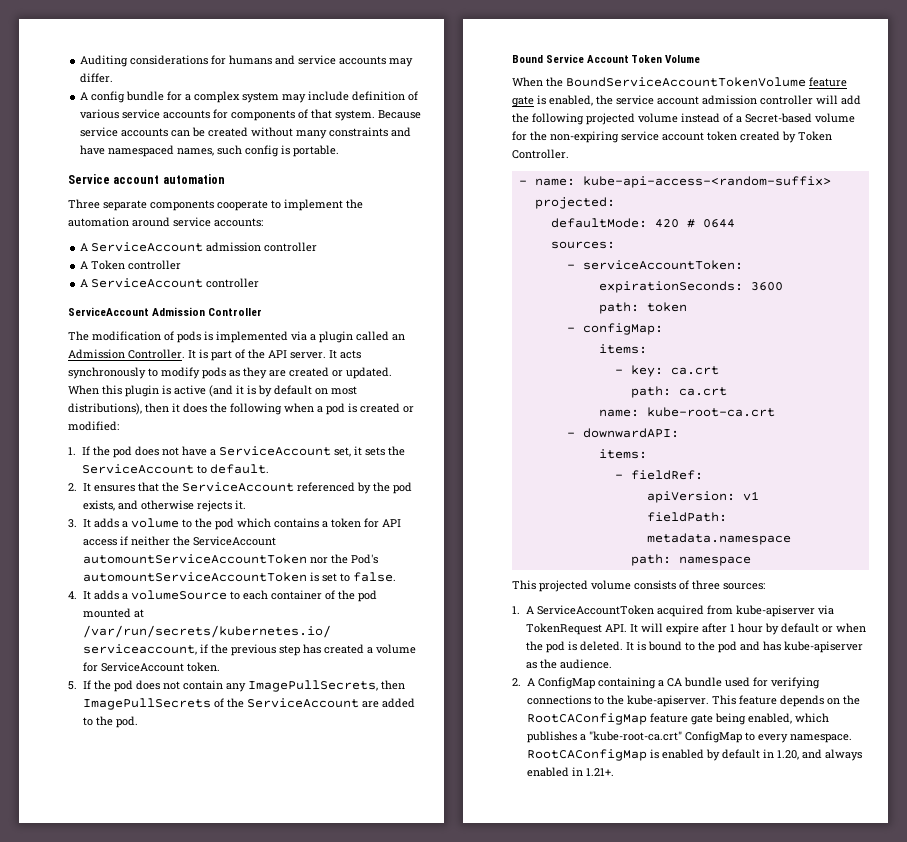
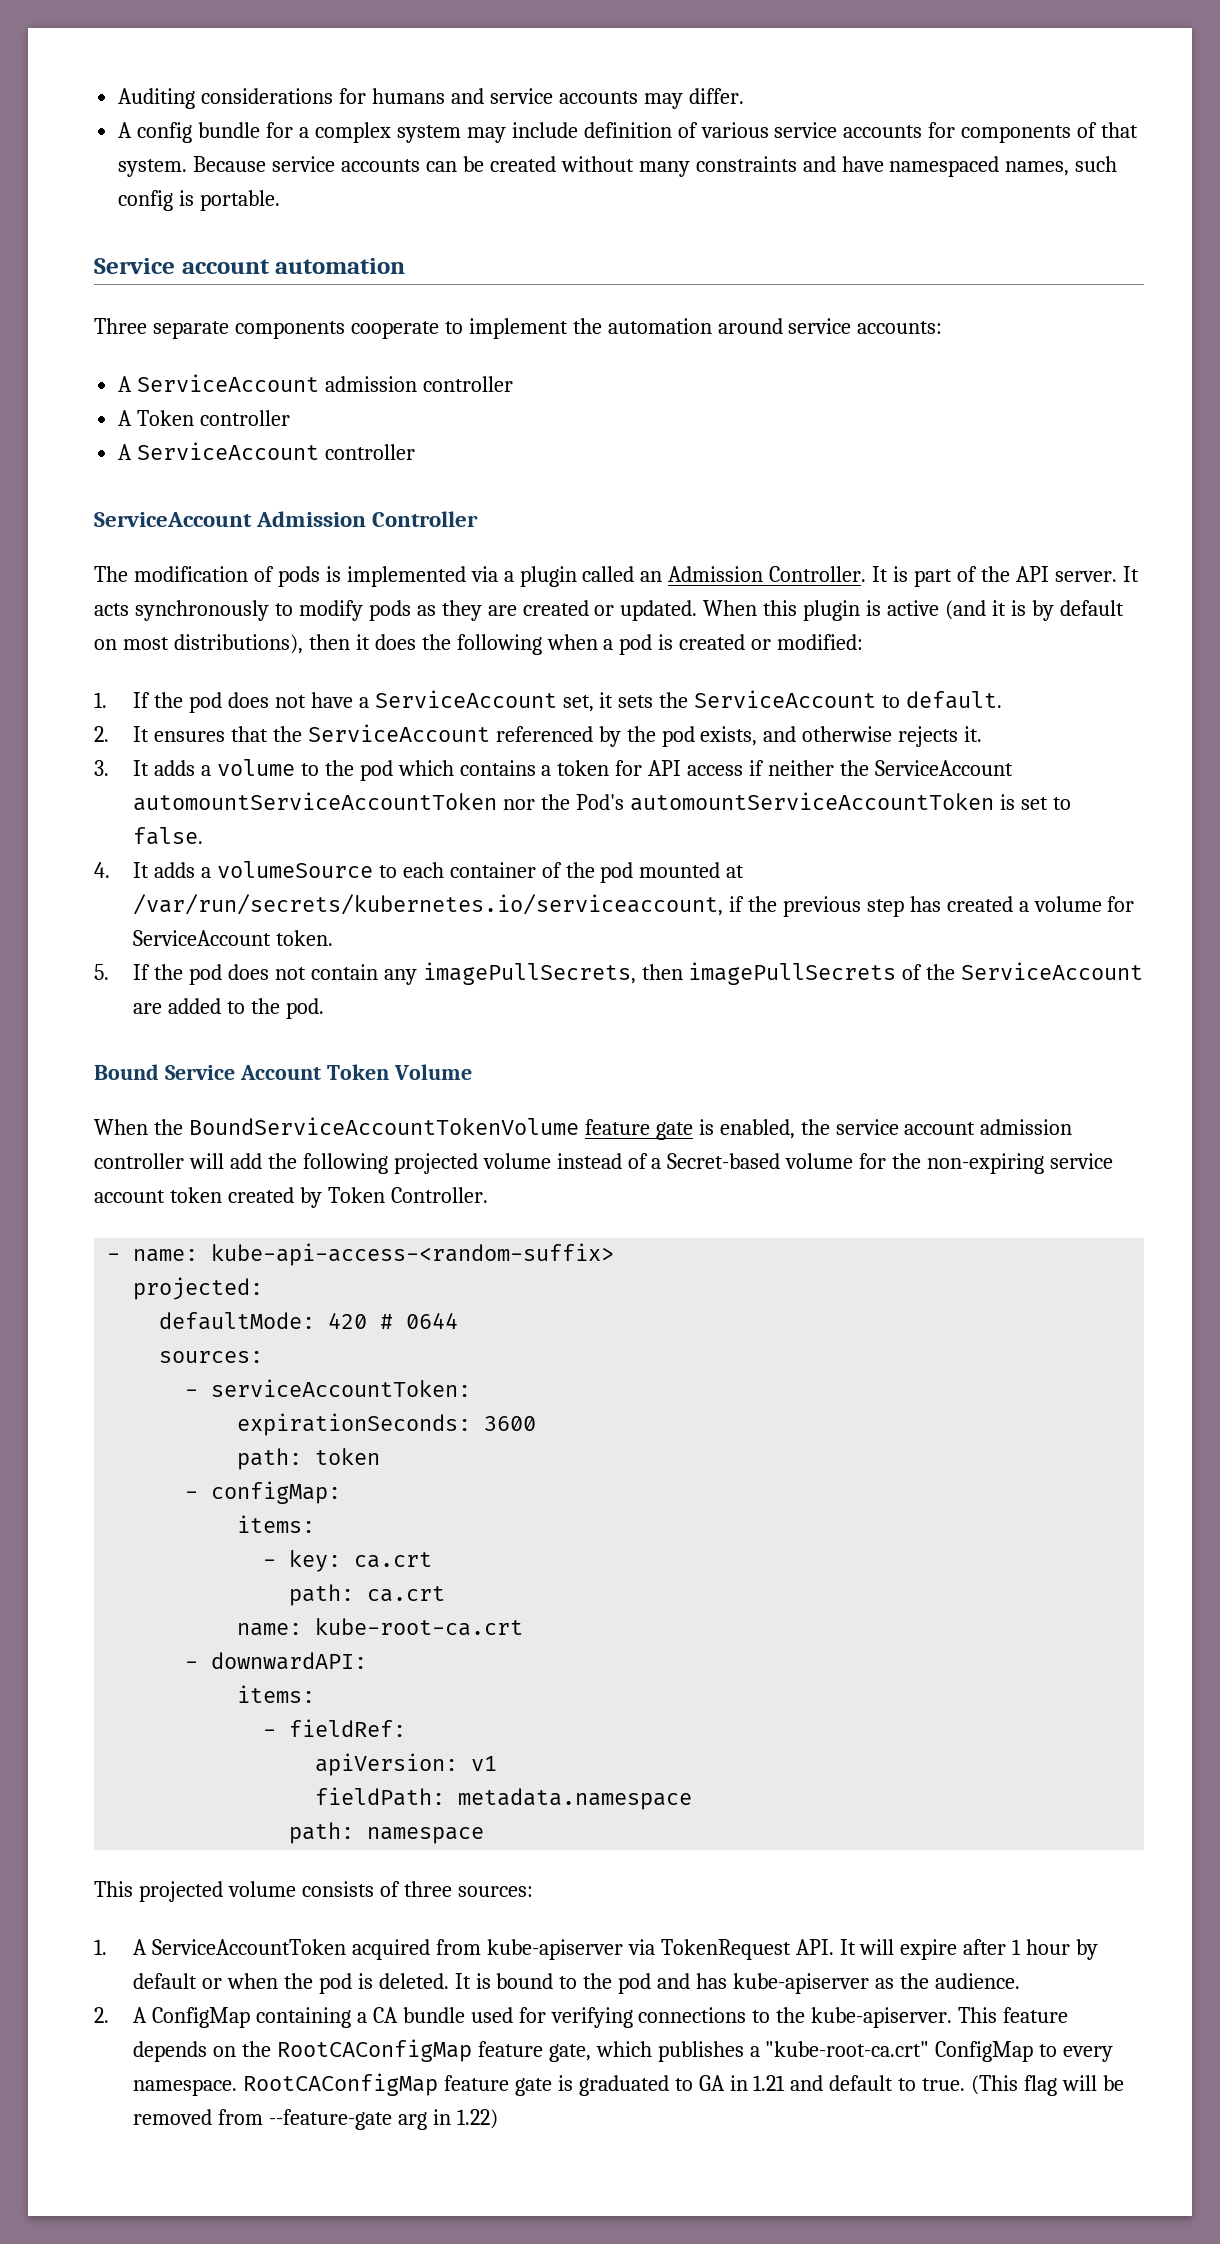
[247,680,405,692] [82,698,211,710] ImagePullSecrets, then ImagePullSecrets -> [422,962,897,985] imagePullSecrets, then imagePullSecrets
[690,713,792,725] gate being enabled, -> [548,2044,591,2062] gate,
[649,749,862,761] [526,767,614,777] is enabled by default in 1.20, and always enabled in 1.21+. -> [443,2075,1125,2096] [133,2109,498,2130] feature gate is graduated to GA in 1.21 and default to true. (This flag will be removed from --feature-gate arg in 1.22)

